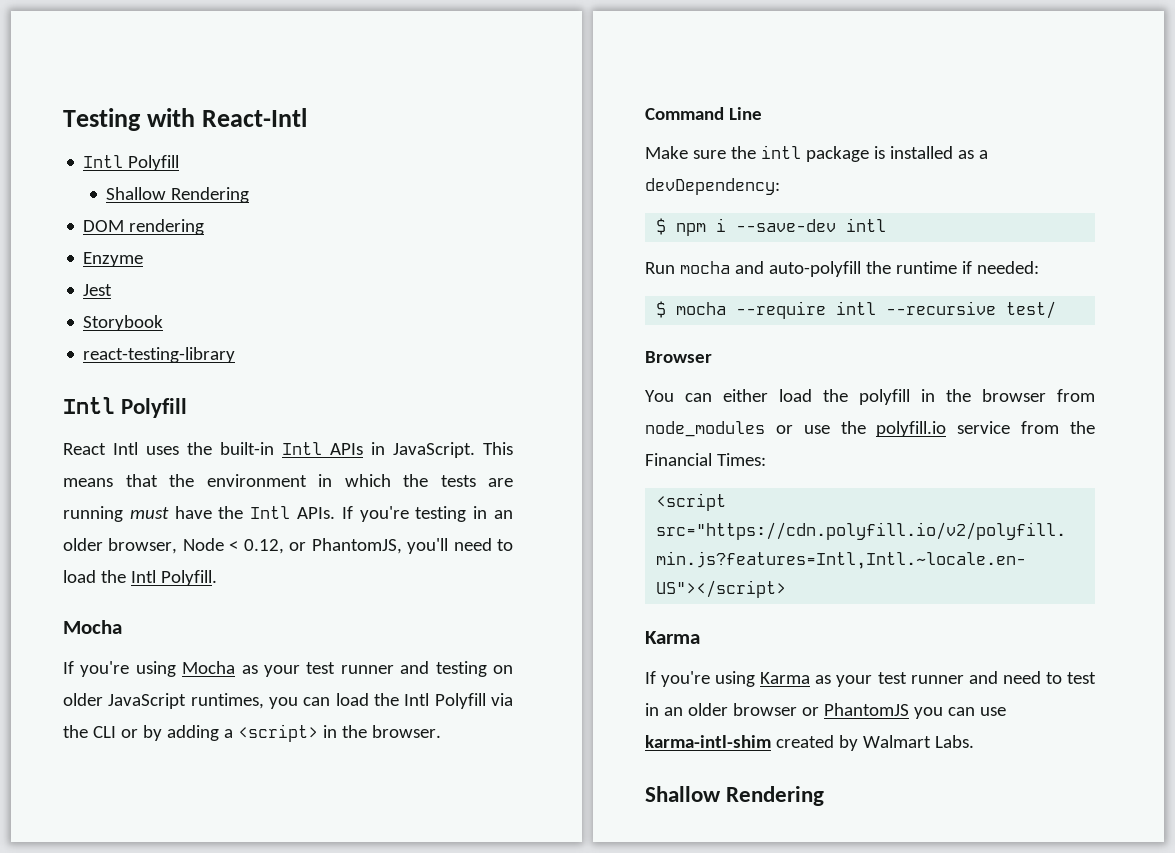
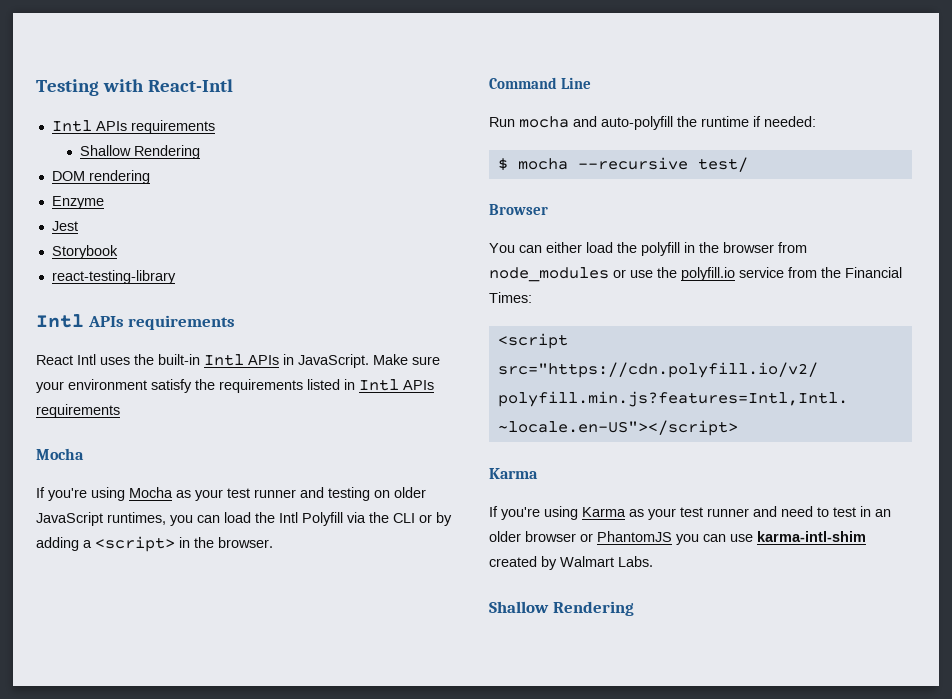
[128,155,180,171] Polyfill -> [95,120,215,134] APIs requirements
[121,398,188,418] Polyfill -> [87,315,236,330] APIs requirements
[483,442,513,455] [63,474,513,487] [63,506,513,522] [63,538,514,554] [63,570,217,586] This means that the environment in which the tests are running must have the Intl APIs. If you're testing in an older browser, Node < 0.12, or PhantomJS, you'll need to load the Intl Polyfill. -> [373,354,440,365] [36,379,434,393] [36,404,120,418] Make sure your environment satisfy the requirements listed in Intl APIs requirements
[645,145,988,162] [645,178,780,195] [656,218,887,236] // Make sure the intl package is installed as a devDependency: // $ npm i --save-dev intl -> (591, 83) none
[736,301,877,319] --require intl -> (568, 164) none

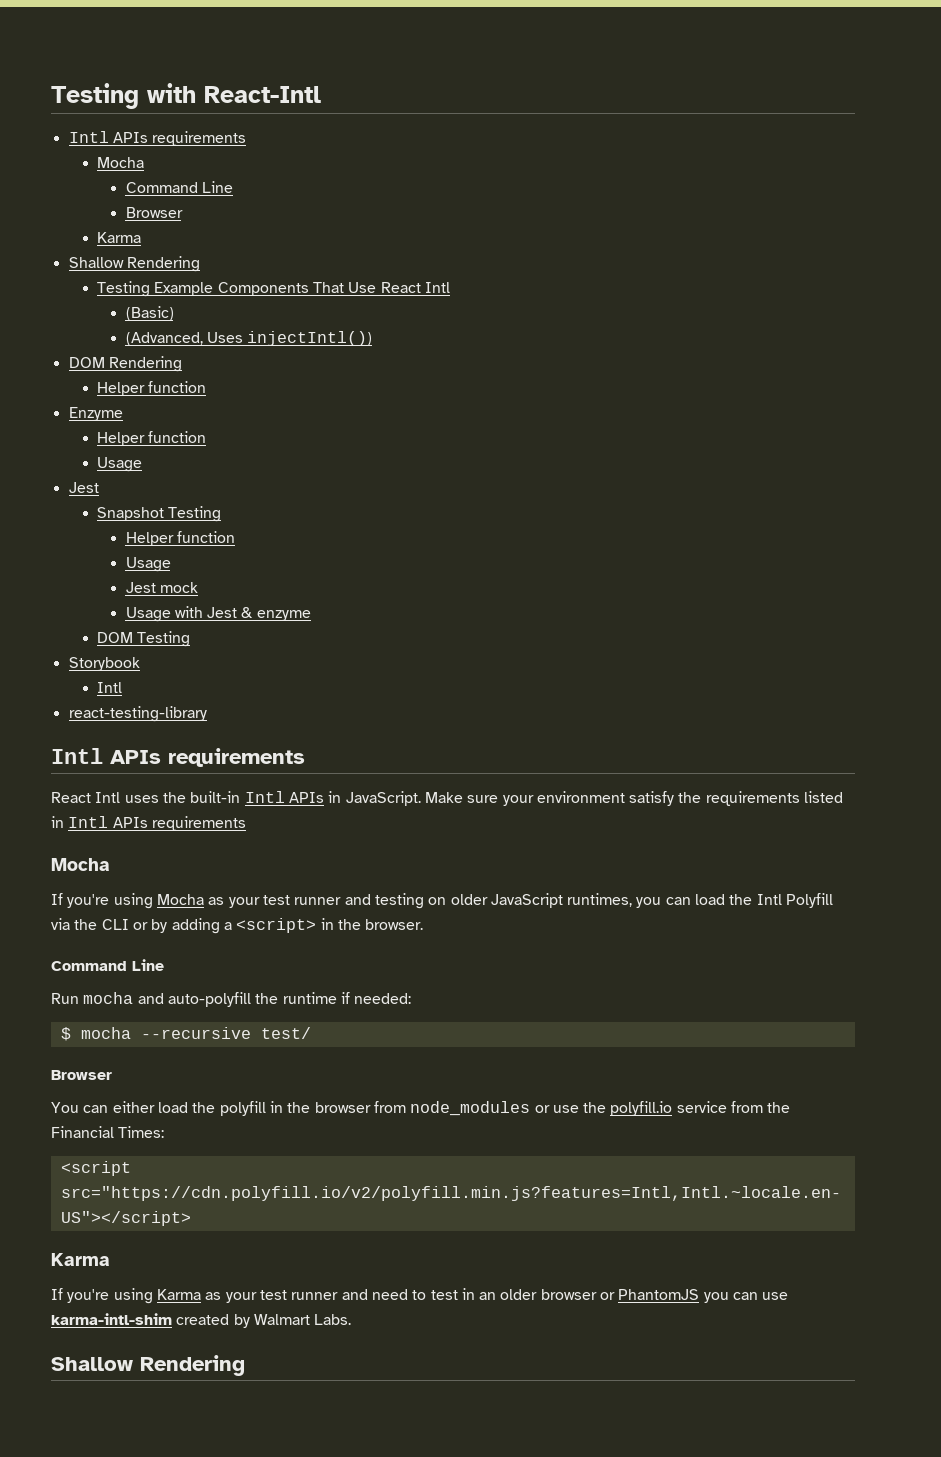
[79,145,200,159] [51,170,150,184] [51,196,104,209] [51,221,78,231] Shallow Rendering // DOM rendering // Enzyme // Jest -> [97,157,145,168] [125,181,233,193] [125,207,183,218] [97,232,142,243] [68,256,200,272] [97,281,450,297] [125,306,174,321] [125,331,373,346] [68,356,182,372] [97,381,207,396] [68,407,123,421] [97,431,207,446] [97,457,143,472] [68,482,99,493] [97,506,222,522] [125,531,235,546] [125,557,171,572] [125,582,198,593] [125,606,311,622] [97,631,191,647] Mocha // Command Line // Browser // Karma // Shallow Rendering // Testing Example Components That Use React Intl // (Basic) // (Advanced, Uses injectIntl()) // DOM Rendering // Helper function // Enzyme // Helper function // Usage // Jest // Snapshot Testing // Helper function // Usage // Jest mock // Usage with Jest & enzyme // DOM Testing
(118, 252) none -> [97,682,123,693] // Intl

